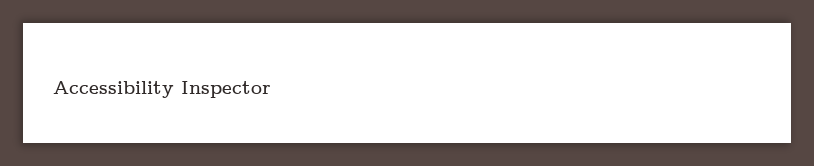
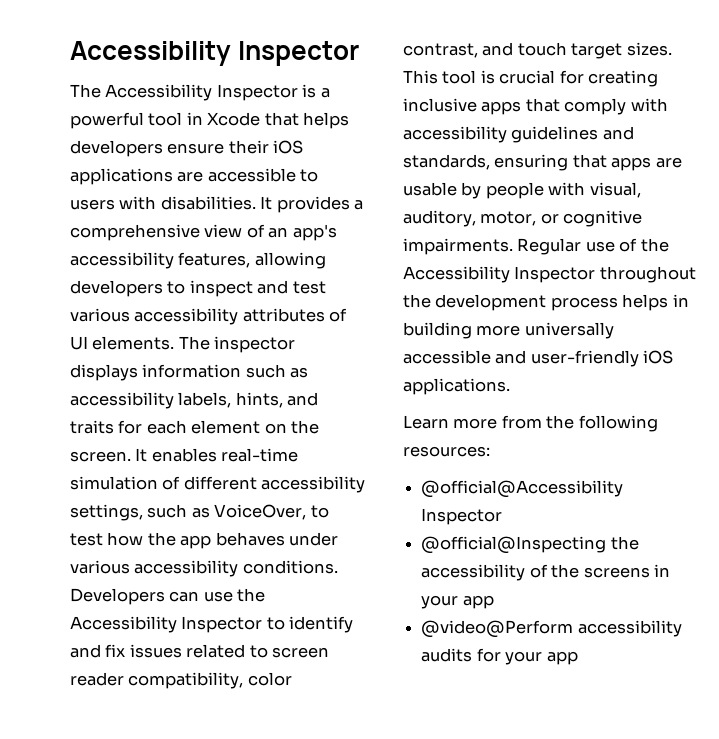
[53,81,271,98] Accessibility Inspector -> [70,41,360,66] [70,84,330,101] [70,112,350,129] [70,140,304,157] [70,168,319,185] [70,196,364,213] [70,224,337,241] [70,252,326,269] [70,280,326,297] [70,308,348,325] [70,336,296,353] [70,364,309,381] [70,392,319,409] [70,420,320,434] [70,448,299,462] [70,476,366,493] [70,504,329,521] [70,532,339,549] [70,560,338,577] [70,588,266,605] [70,616,354,633] [70,644,330,658] [70,672,292,689] [403,42,672,59] [403,70,659,87] [403,98,668,115] [403,126,634,143] [403,154,682,171] [403,182,641,199] [403,210,643,227] [403,238,669,255] [403,266,696,283] [403,294,689,311] [403,322,614,339] [403,350,674,367] [403,378,510,395] [403,415,658,432] [403,446,490,457] [421,480,624,498] [421,508,503,525] [421,536,639,554] [421,564,670,581] [421,595,494,609] [421,620,682,638] [421,648,578,665] Accessibility Inspector // The Accessibility Inspector is a powerful tool in Xcode that helps developers ensure their iOS applications are accessible to users with disabilities. It provides a comprehensive view of an app's accessibility features, allowing developers to inspect and test various accessibility attributes of UI elements. The inspector displays information such as accessibility labels, hints, and traits for each element on the screen. It enables real-time simulation of different accessibility settings, such as VoiceOver, to test how the app behaves under various accessibility conditions. Developers can use the Accessibility Inspector to identify and fix issues related to screen reader compatibility, color contrast, and touch target sizes. This tool is crucial for creating inclusive apps that comply with accessibility guidelines and standards, ensuring that apps are usable by people with visual, auditory, motor, or cognitive impairments. Regular use of the Accessibility Inspector throughout the development process helps in building more universally accessible and user-friendly iOS applications. // Learn more from the following resources: // @official@Accessibility Inspector // @official@Inspecting the accessibility of the screens in your app // @video@Perform accessibility audits for your app

